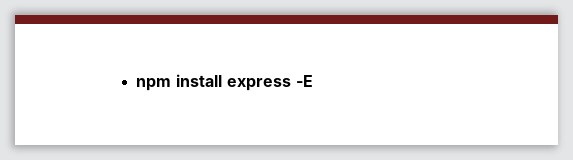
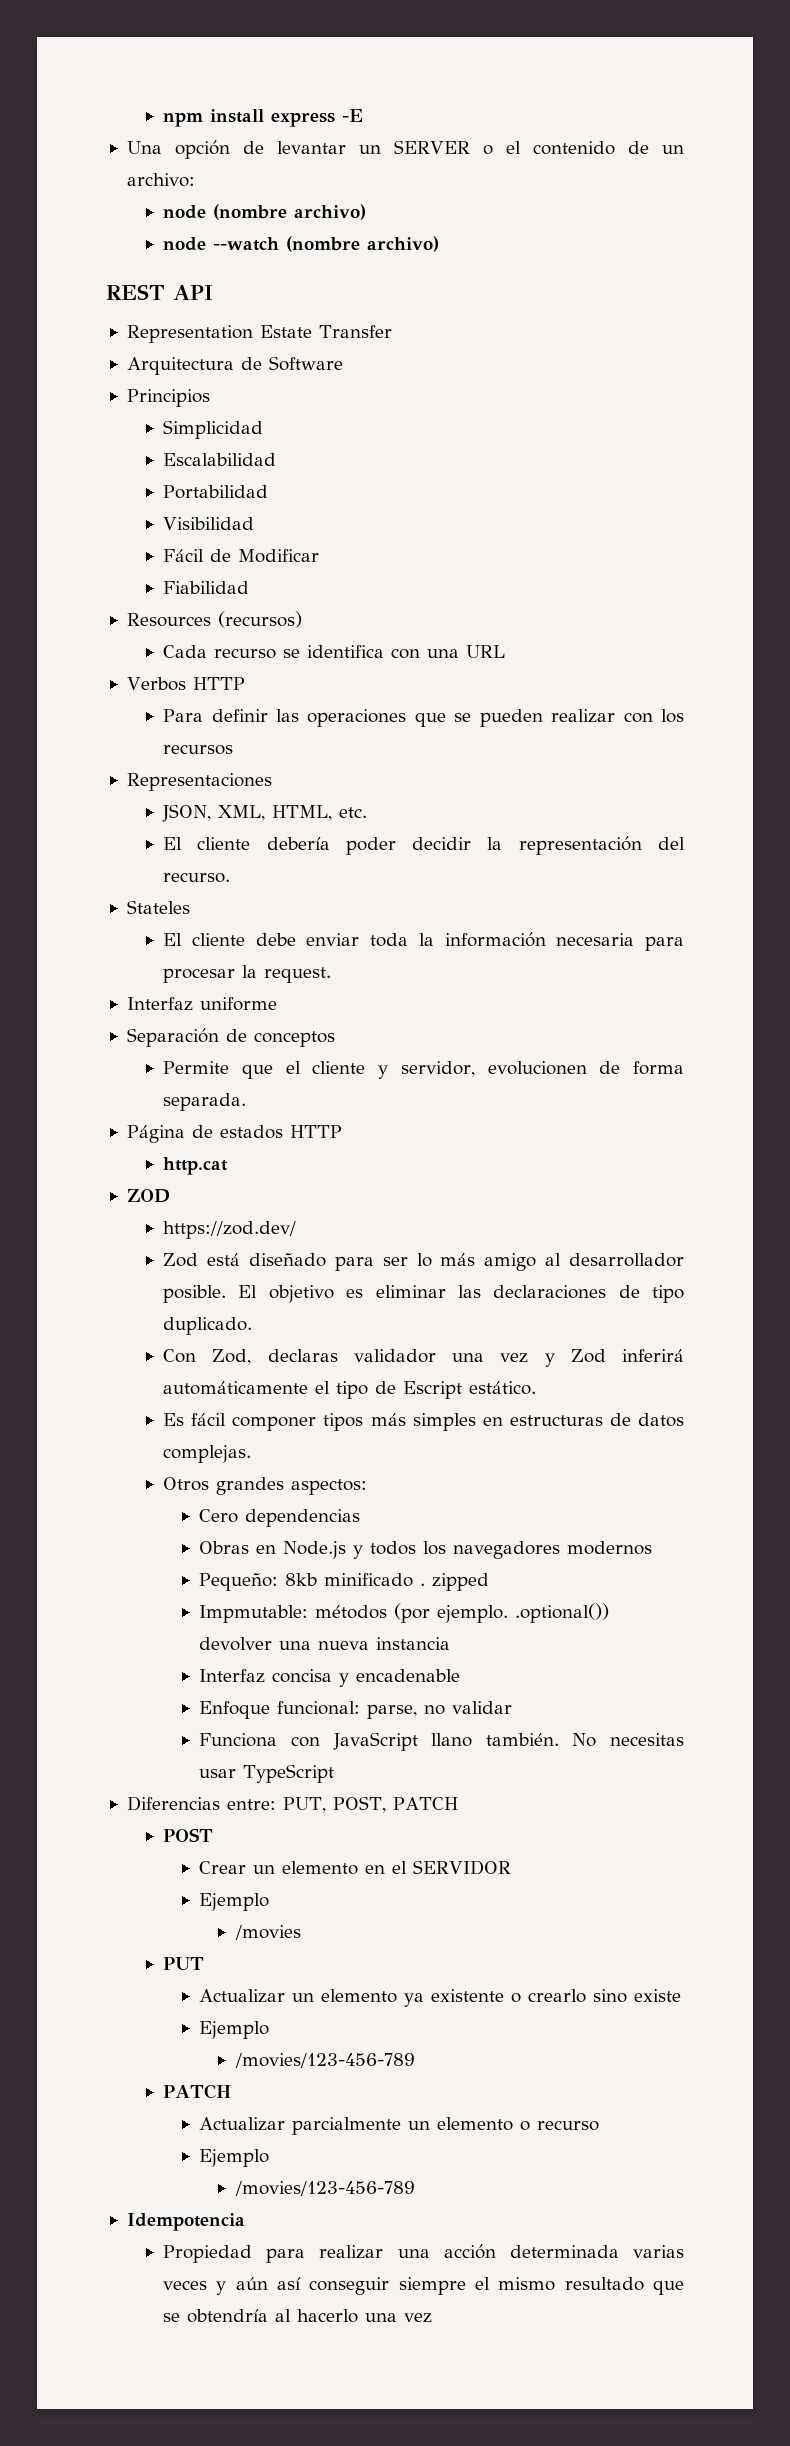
(314, 81) none -> [126,140,684,159] [126,173,195,187] [163,204,367,220] [163,236,440,252] [106,284,213,300] [126,325,392,343] [126,356,343,375] [126,389,210,407] [163,420,264,439] [163,453,277,466] [163,485,269,499] [163,517,255,530] [163,549,320,563] [163,581,250,594] [126,611,302,628] [163,645,506,659] [126,677,245,691] [163,709,685,727] [163,744,234,755] [126,773,272,791] [162,804,368,822] [163,836,685,855] [163,872,231,883] [126,900,190,914] [163,932,684,951] [163,965,332,983] [126,997,277,1011] [126,1028,335,1047] [163,1061,684,1079] [163,1093,247,1111] [126,1125,342,1143] [163,1157,229,1175] [126,1189,170,1203] [163,1221,297,1239] [163,1253,684,1271] [163,1285,684,1303] [163,1317,253,1335] [163,1349,684,1367] [163,1381,537,1399] [163,1413,684,1431] [163,1445,252,1463] [163,1477,368,1495] [199,1509,361,1527] [199,1541,653,1559] [199,1573,490,1591] [199,1603,610,1623] [199,1637,451,1651] [199,1669,461,1687] [199,1701,513,1719] [199,1732,685,1751] [199,1764,335,1783] [126,1796,458,1813] [163,1828,214,1842] [199,1860,512,1875] [199,1893,270,1911] [234,1925,301,1940] [163,1957,205,1970] [199,1989,682,2007] [199,2021,270,2039] [234,2053,415,2068] [163,2084,232,2099] [199,2117,600,2135] [199,2149,270,2167] [234,2181,415,2196] [126,2213,245,2231] [163,2244,684,2263] [163,2277,684,2295] [163,2309,433,2323] // Una opción de levantar un SERVER o el contenido de un archivo: // node (nombre archivo) // node --watch (nombre archivo) // REST API // Representation Estate Transfer // Arquitectura de Software // Principios // Simplicidad // Escalabilidad // Portabilidad // Visibilidad // Fácil de Modificar // Fiabilidad // Resources (recursos) // Cada recurso se identifica con una URL // Verbos HTTP // Para definir las operaciones que se pueden realizar con los recursos // Representaciones // JSON, XML, HTML, etc. // El cliente debería poder decidir la representación del recurso. // Stateles // El cliente debe enviar toda la información necesaria para procesar la request. // Interfaz uniforme // Separación de conceptos // Permite que el cliente y servidor, evolucionen de forma separada. // Página de estados HTTP // http.cat // ZOD // https://zod.dev/ // Zod está diseñado para ser lo más amigo al desarrollador posible. El objetivo es eliminar las declaraciones de tipo duplicado. // Con Zod, declaras validador una vez y Zod inferirá automáticamente el tipo de Escript estático. // Es fácil componer tipos más simples en estructuras de datos complejas. // Otros grandes aspectos: // Cero dependencias // Obras en Node.js y todos los navegadores modernos // Pequeño: 8kb minificado . zipped // Impmutable: métodos (por ejemplo. .optional()) devolver una nueva instancia // Interfaz concisa y encadenable // Enfoque funcional: parse, no validar // Funciona con JavaScript llano también. No necesitas usar TypeScript // Diferencias entre: PUT, POST, PATCH // POST // Crear un elemento en el SERVIDOR // Ejemplo // /movies // PUT // Actualizar un elemento ya existente o crearlo sino existe // Ejemplo // /movies/123-456-789 // PATCH // Actualizar parcialmente un elemento o recurso // Ejemplo // /movies/123-456-789 // Idempotencia // Propiedad para realizar una acción determinada varias veces y aún así conseguir siempre el mismo resultado que se obtendría al hacerlo una vez

